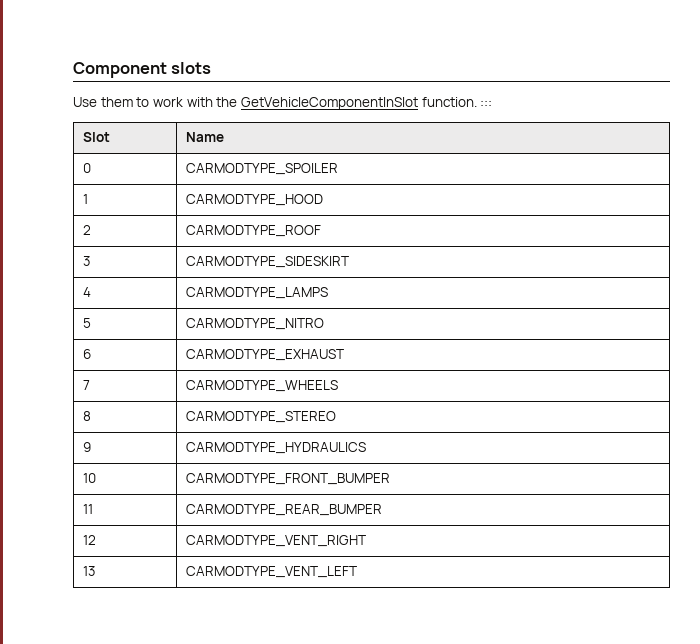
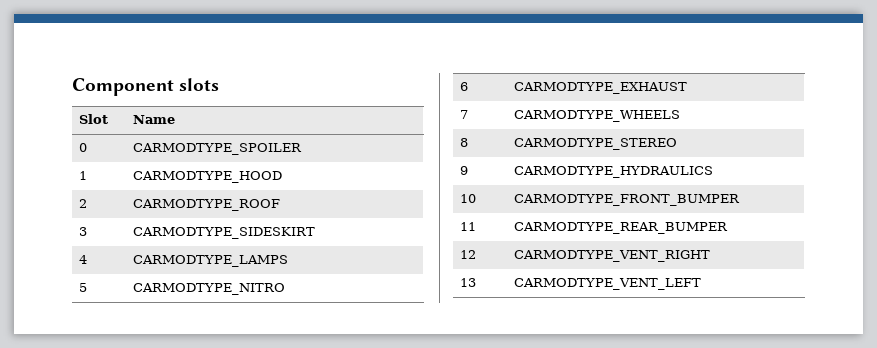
[73,97,493,110] // Use them to work with the GetVehicleComponentInSlot function. ::: -> (220, 84) none

